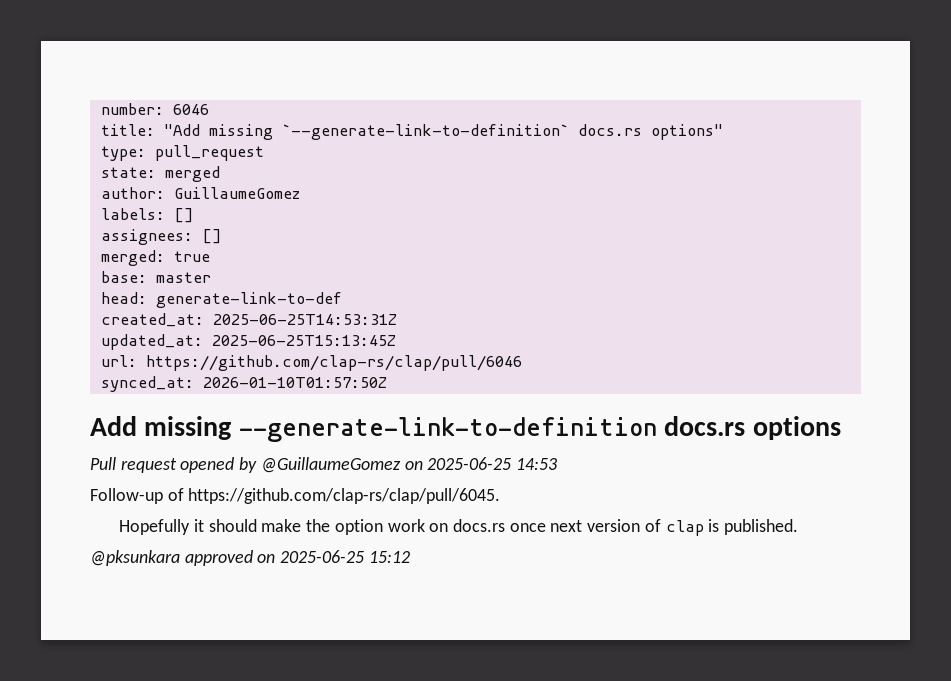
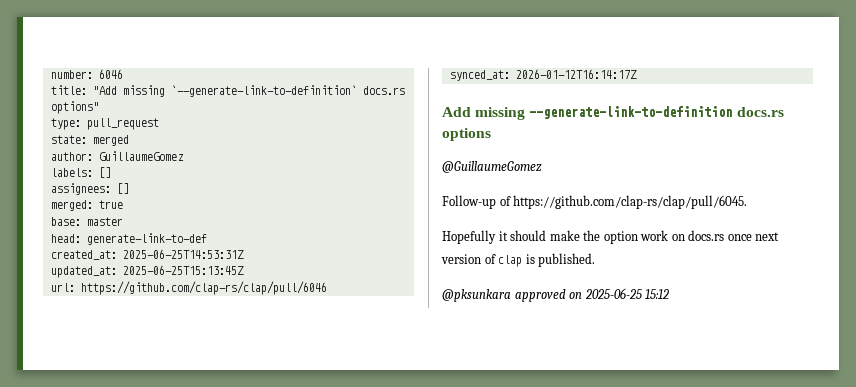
[202,377,387,388] 2026-01-10T01:57:50Z -> [515,69,637,79] 2026-01-12T16:14:17Z
[90,457,558,473] Pull request opened by @GuillaumeGomez on 2025-06-25 14:53 -> [442,161,542,173] @GuillaumeGomez

